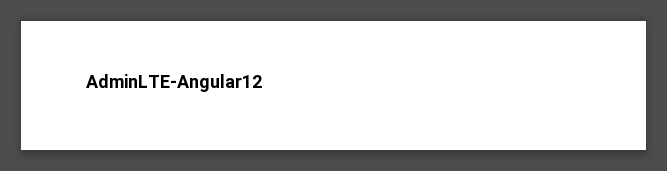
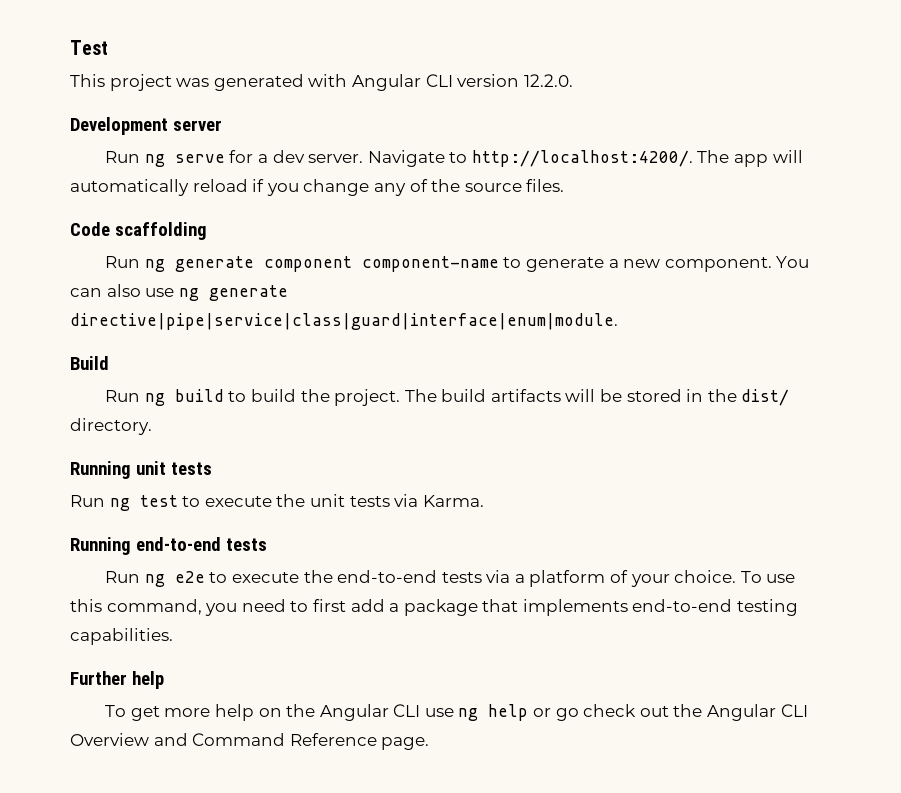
[86,74,262,92] AdminLTE-Angular12 -> [70,40,108,55] [70,74,573,91] [70,117,222,135] [105,150,803,167] [70,179,565,196] [70,222,207,240] [105,256,810,272] [70,284,288,301] [70,313,618,330] [70,356,109,370] [105,389,790,406] [70,418,152,435] [70,461,212,479] [70,494,484,511] [70,537,267,555] [105,570,796,587] [70,599,799,616] [70,628,173,645] [70,671,164,689] [105,704,808,721] [70,733,430,750] Test // This project was generated with Angular CLI version 12.2.0. // Development server // Run ng serve for a dev server. Navigate to http://localhost:4200/. The app will automatically reload if you change any of the source files. // Code scaffolding // Run ng generate component component-name to generate a new component. You can also use ng generate directive|pipe|service|class|guard|interface|enum|module. // Build // Run ng build to build the project. The build artifacts will be stored in the dist/ directory. // Running unit tests // Run ng test to execute the unit tests via Karma. // Running end-to-end tests // Run ng e2e to execute the end-to-end tests via a platform of your choice. To use this command, you need to first add a package that implements end-to-end testing capabilities. // Further help // To get more help on the Angular CLI use ng help or go check out the Angular CLI Overview and Command Reference page.

